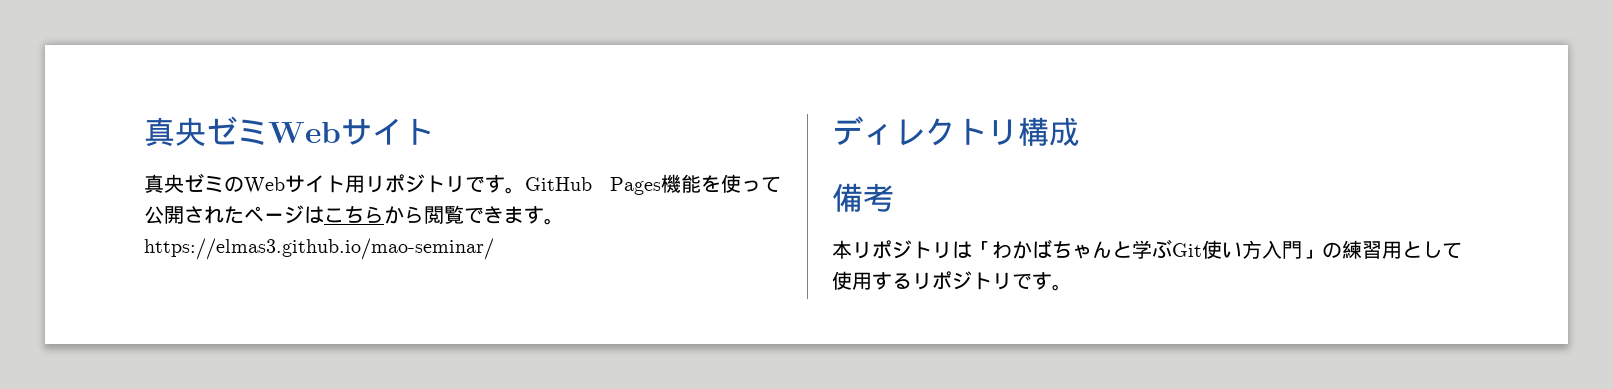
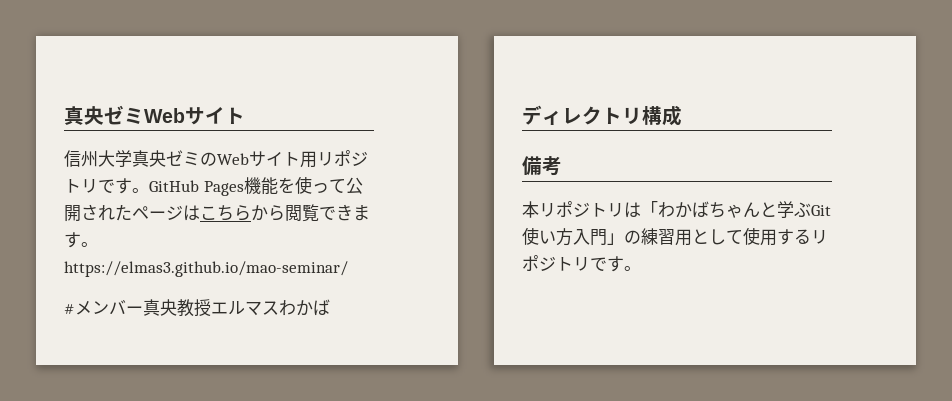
(434, 131) none -> [64,150,132,167] 信州大学
(494, 249) none -> [64,299,330,317] // #メンバー真央教授エルマスわかば

